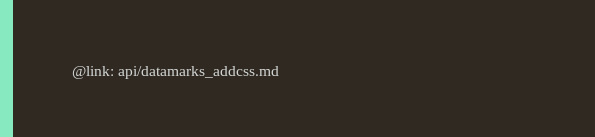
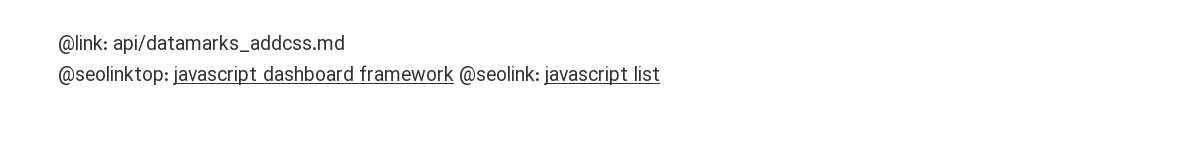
(280, 72) none -> [58,65,660,85] // @seolinktop: javascript dashboard framework @seolink: javascript list

